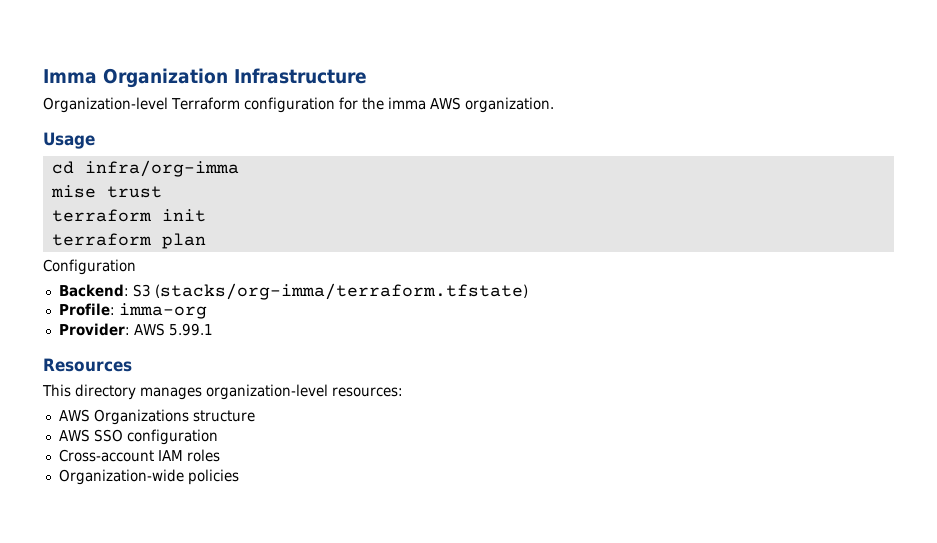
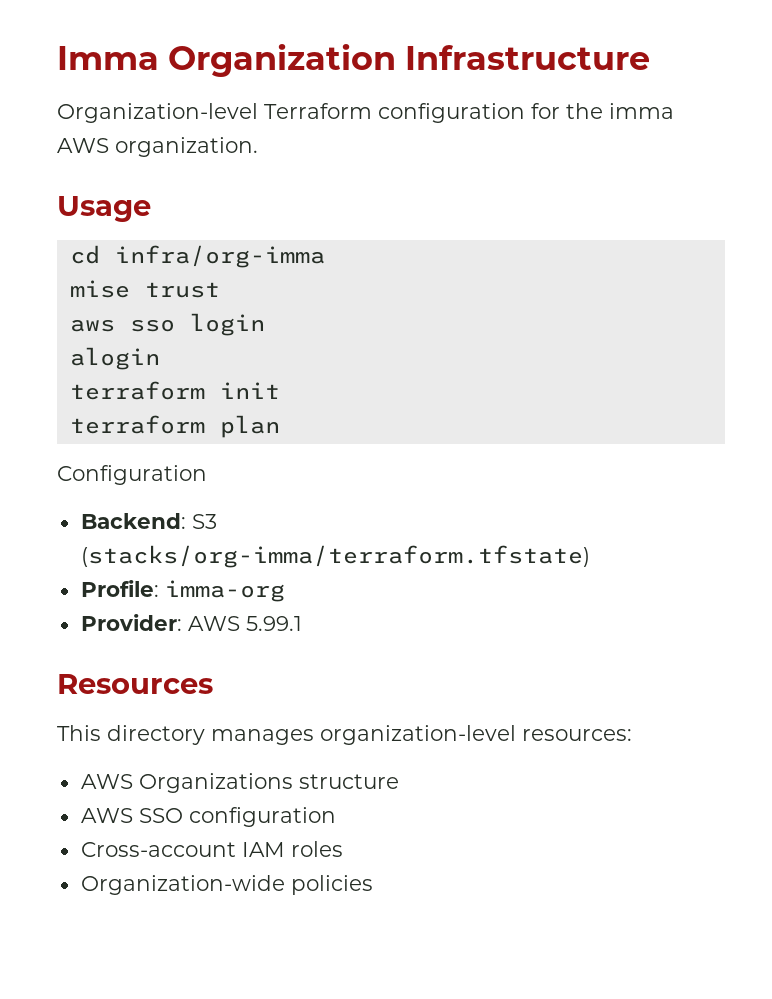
(162, 192) none -> [69,313,265,336] [69,347,160,370] // aws sso login // alogin

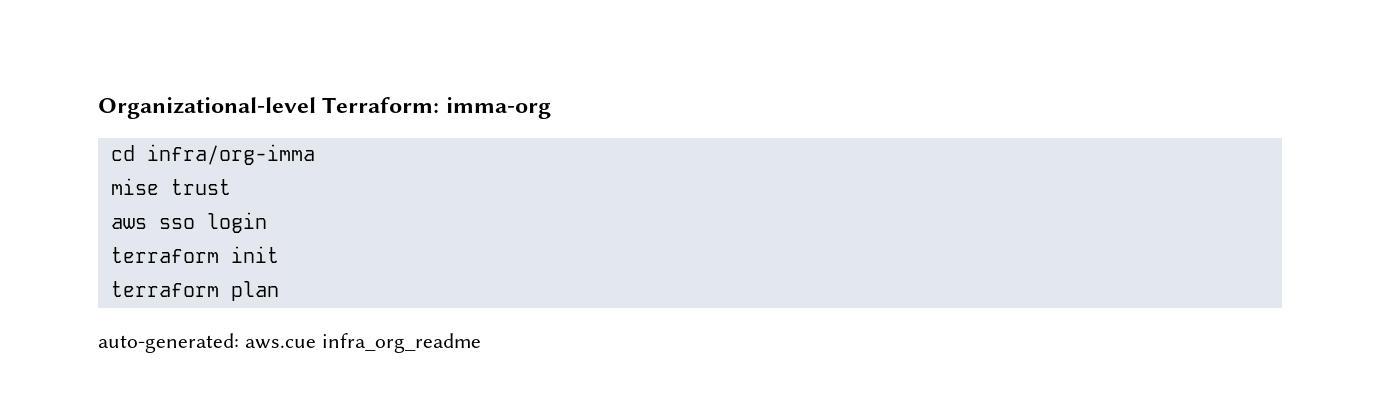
[57,44,651,77] [57,103,674,123] [57,137,258,157] [57,196,151,222] Imma Organization Infrastructure // Organization-level Terraform configuration for the imma AWS organization. // Usage -> [98,97,551,119] Organizational-level Terraform: imma-org
[69,347,160,370] // alogin -> (267, 222) none
[57,465,207,485] [80,513,217,529] [80,545,590,568] [80,580,285,602] [80,614,302,631] [57,674,213,694] [57,725,632,745] [80,773,399,793] [80,807,336,827] [80,841,343,857] [80,875,373,895] Configuration // Backend: S3 (stacks/org-imma/terraform.tfstate) // Profile: imma-org // Provider: AWS 5.99.1 // Resources // This directory manages organization-level resources: // AWS Organizations structure // AWS SSO configuration // Cross-account IAM roles // Organization-wide policies -> [98,333,481,353] auto-generated: aws.cue infra_org_readme

